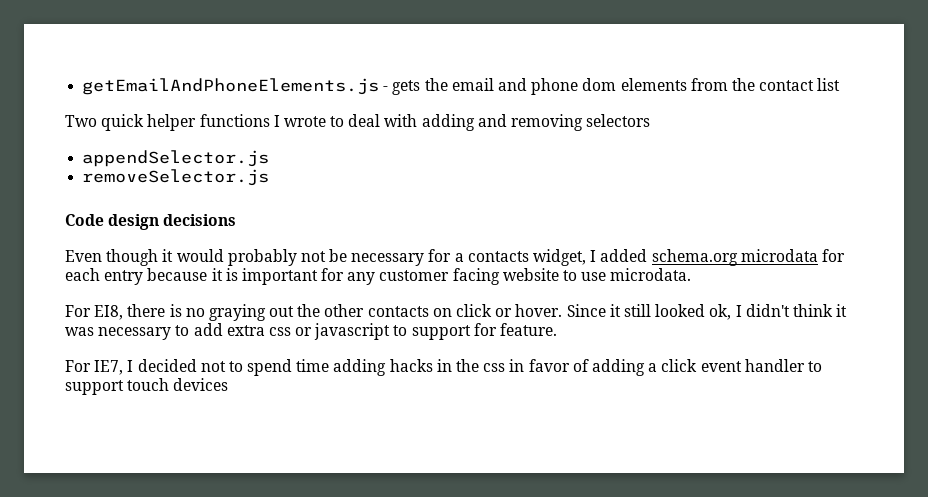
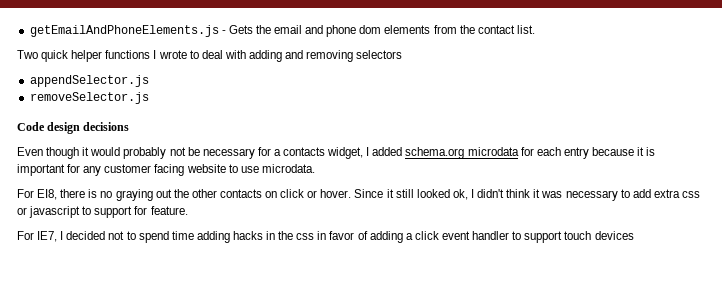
[392,80,421,95] gets -> [228,25,253,34] Gets
[817,78,841,91] list -> [516,25,535,34] list.

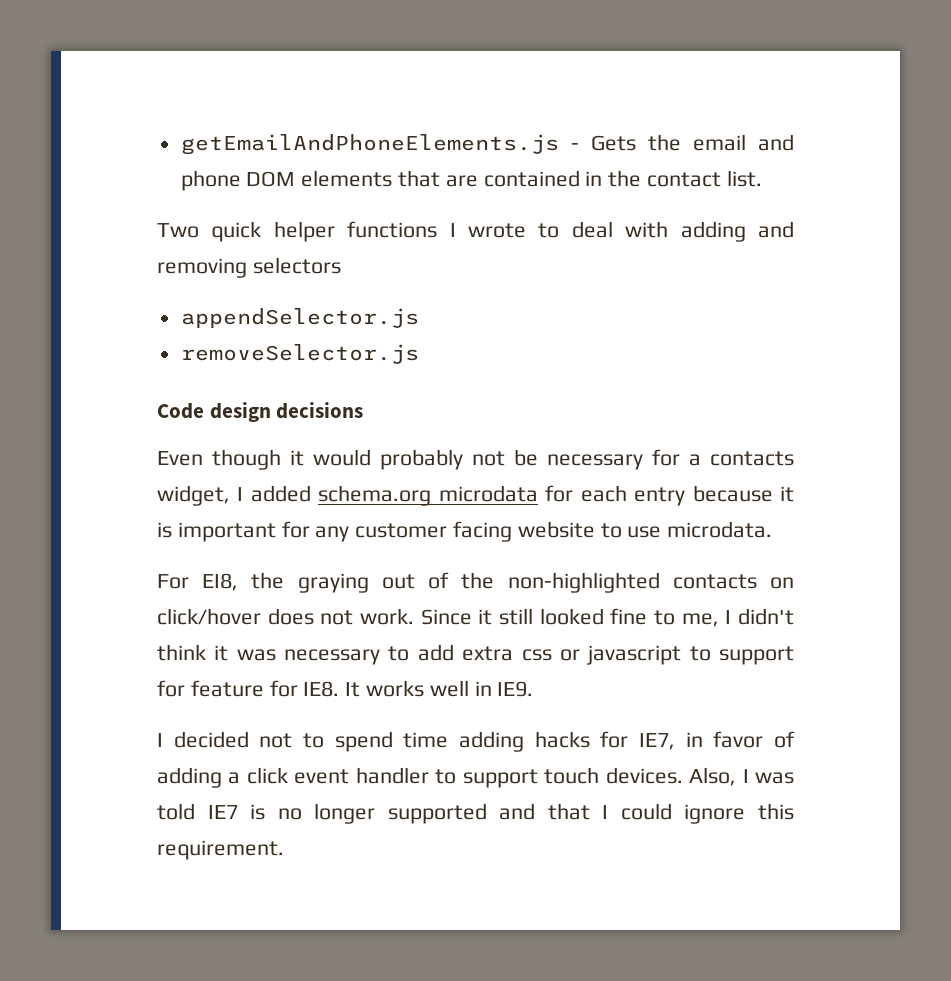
[359,25,457,34] dom elements from -> [246,170,603,187] DOM elements that are contained in
[60,189,352,201] there is no graying out the other contacts on click or hover. -> [251,572,794,593] [157,608,414,625] the graying out of the non-highlighted contacts on click/hover does not work.
[452,189,468,200] ok, -> [610,608,719,627] fine to me,
[150,206,188,215] [17,231,58,242] feature. // For IE7, -> [190,680,534,697] feature for IE8. It works well in IE9. //
[266,231,315,240] in the css -> [600,731,675,750] for IE7,
[594,231,634,240] devices -> [605,767,794,786] [157,803,794,824] [157,840,284,860] devices. Also, I was told IE7 is no longer supported and that I could ignore this requirement.

